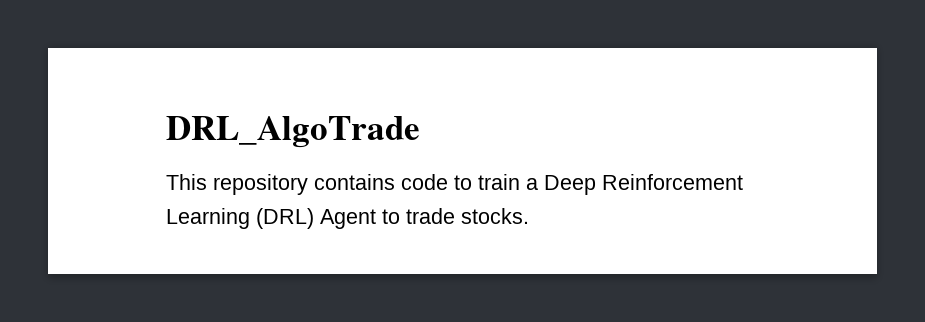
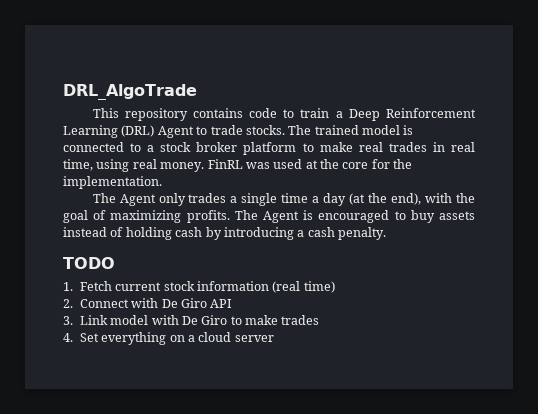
(529, 216) none -> [288,125,414,135] [63,142,475,155] [63,159,413,172] [63,176,162,189] [92,193,476,206] [63,210,475,223] [63,227,386,240] [63,257,115,269] [63,281,335,293] [63,298,233,308] [63,315,320,325] [63,332,274,345] The trained model is connected to a stock broker platform to make real trades in real time, using real money. FinRL was used at the core for the implementation. // The Agent only trades a single time a day (at the end), with the goal of maximizing profits. The Agent is encouraged to buy assets instead of holding cash by introducing a cash penalty. // TODO // 1. Fetch current stock information (real time) // 2. Connect with De Giro API // 3. Link model with De Giro to make trades // 4. Set everything on a cloud server

